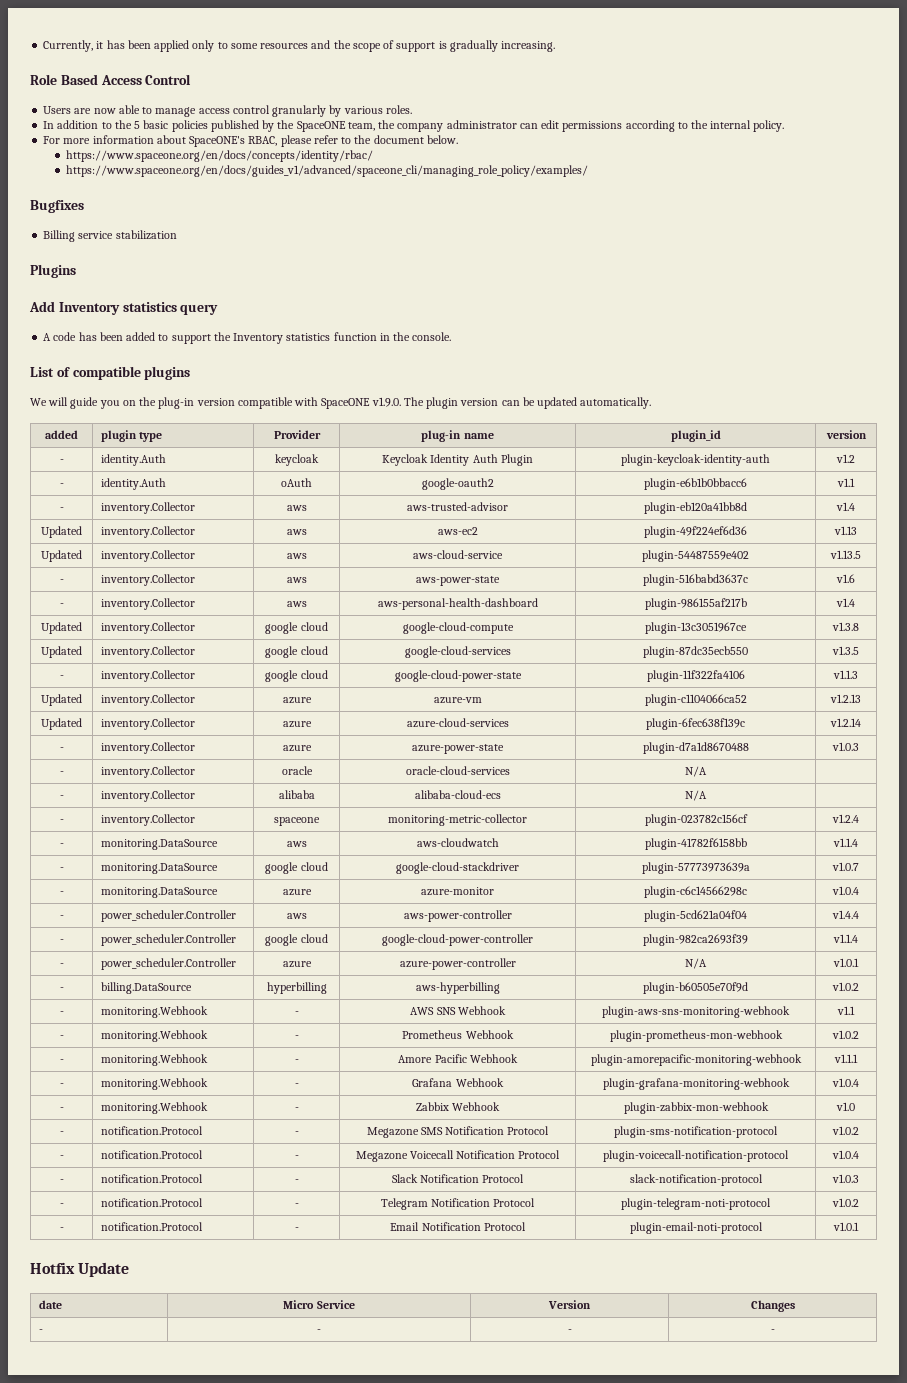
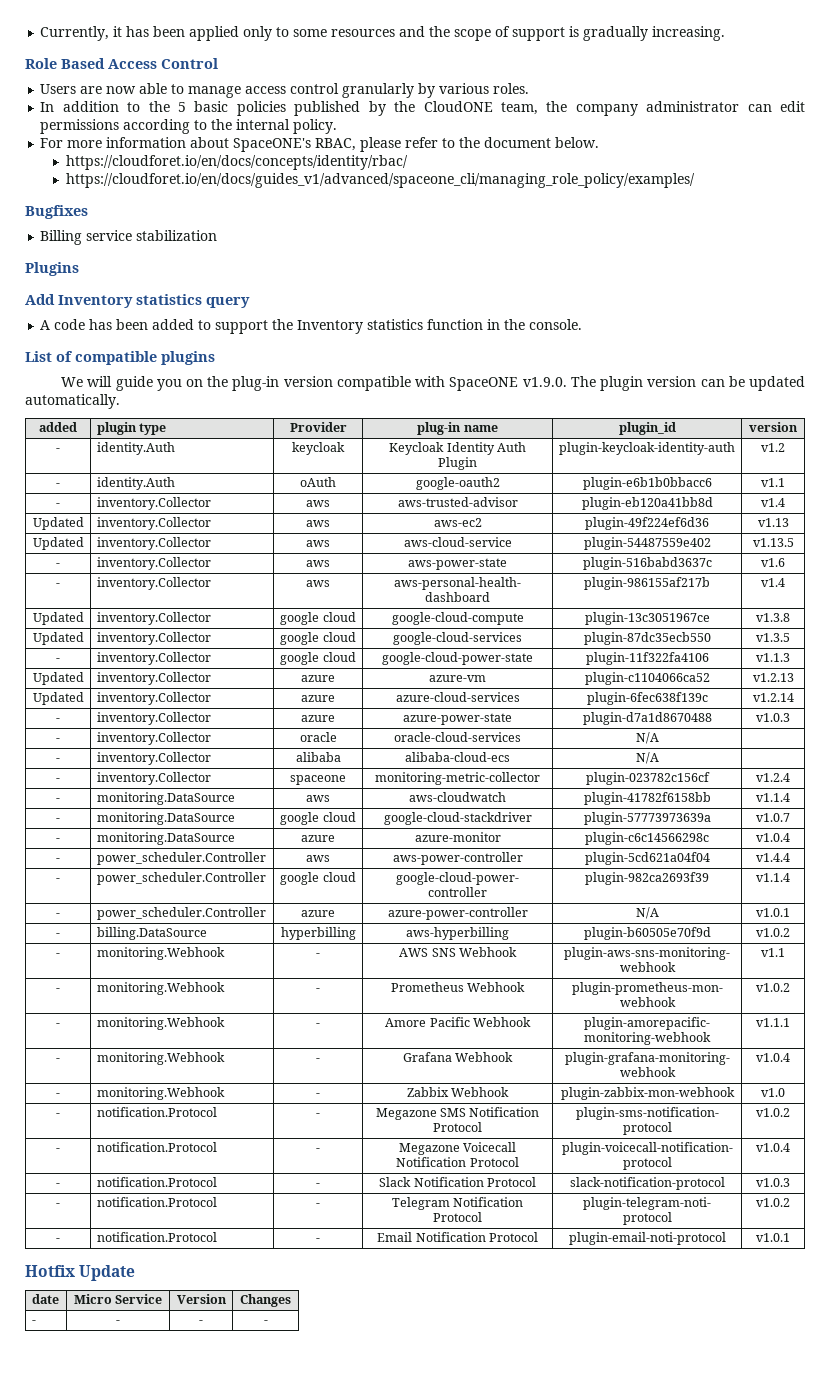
[296,121,346,132] SpaceONE -> [423,101,493,112] CloudONE
[66,150,374,162] [66,165,589,177] https://www.spaceone.org/en/docs/concepts/identity/rbac/ // https://www.spaceone.org/en/docs/guides_v1/advanced/spaceone_cli/managing_role_policy/examples/ -> [65,155,408,170] [65,173,695,188] https://cloudforet.io/en/docs/concepts/identity/rbac/ // https://cloudforet.io/en/docs/guides_v1/advanced/spaceone_cli/managing_role_policy/examples/

